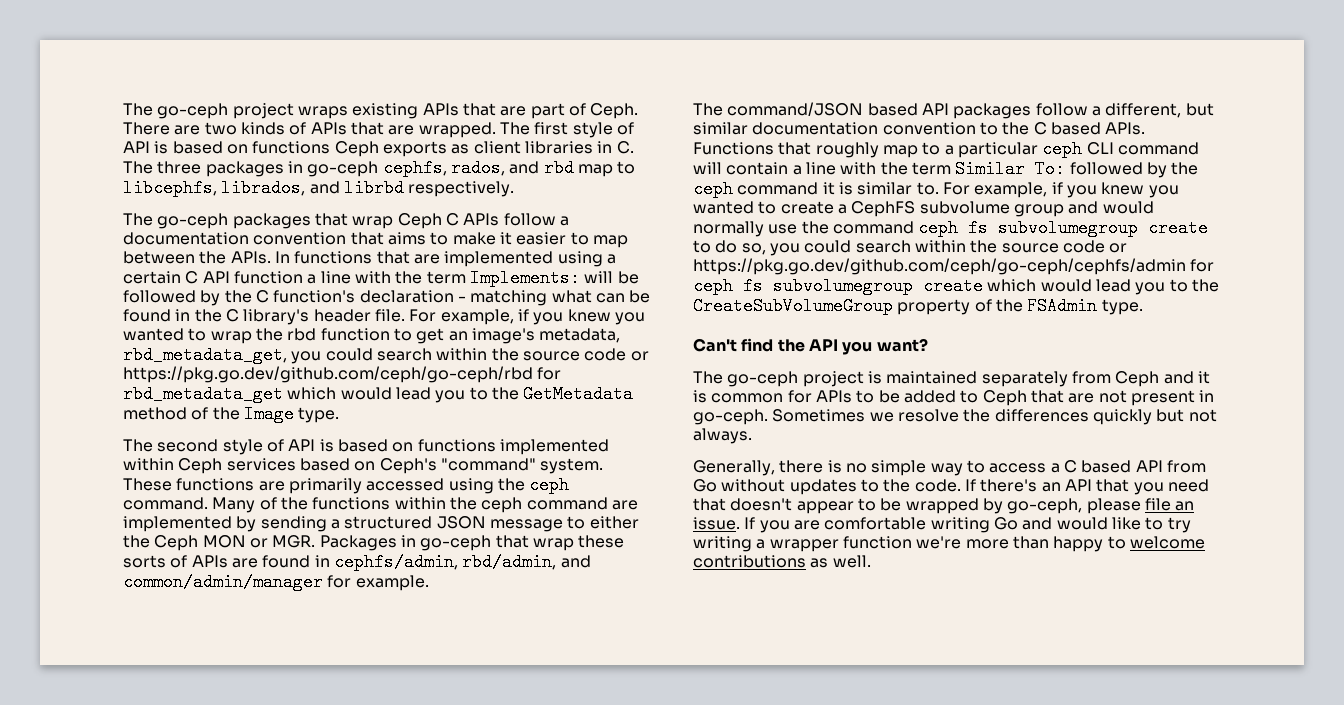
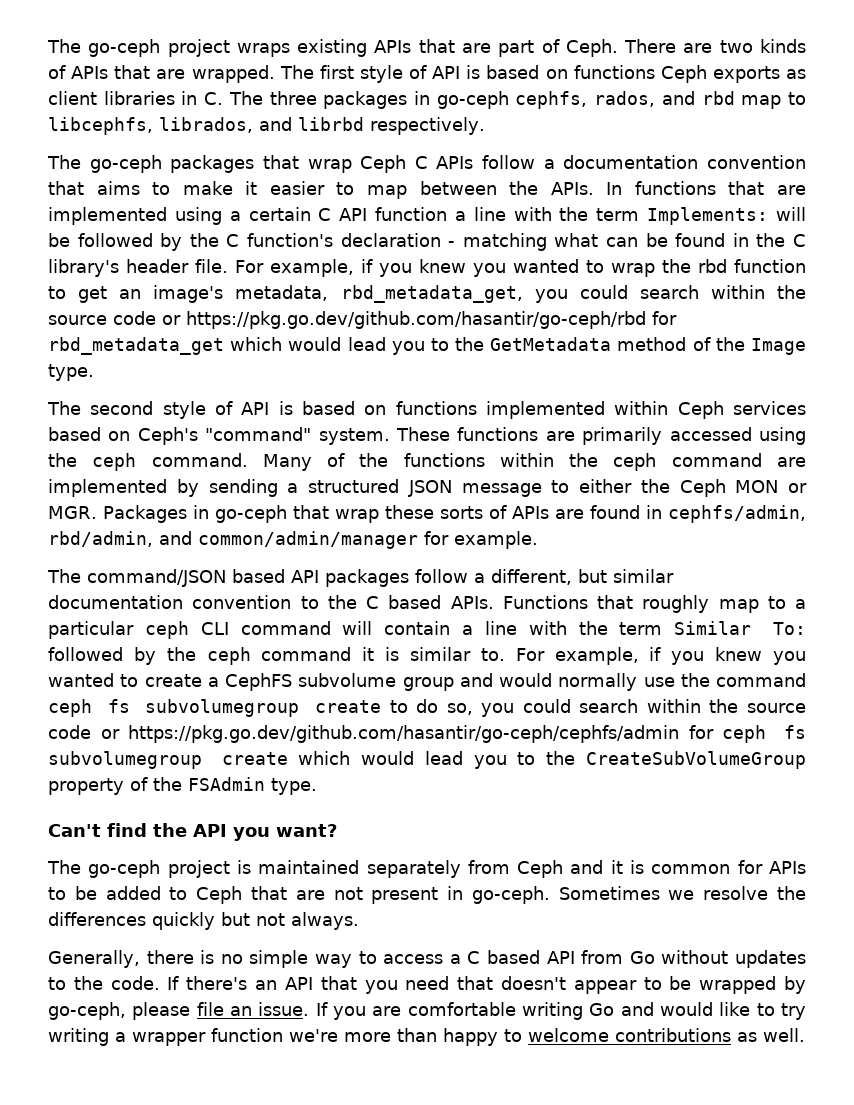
[123,366,533,383] https://pkg.go.dev/github.com/ceph/go-ceph/rbd -> [186,311,646,329] https://pkg.go.dev/github.com/hasantir/go-ceph/rbd
[693,258,1186,275] https://pkg.go.dev/github.com/ceph/go-ceph/cephfs/admin -> [128,725,680,743] https://pkg.go.dev/github.com/hasantir/go-ceph/cephfs/admin

